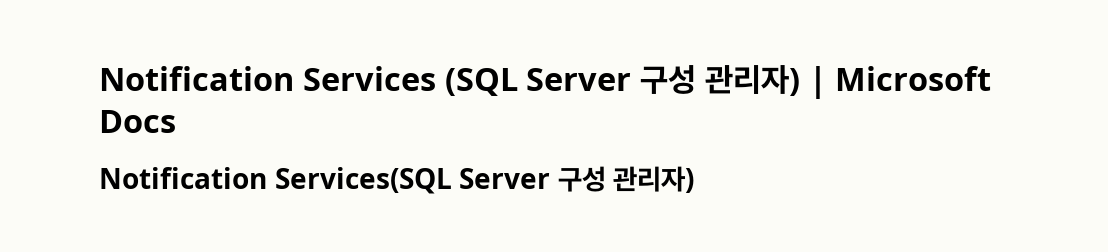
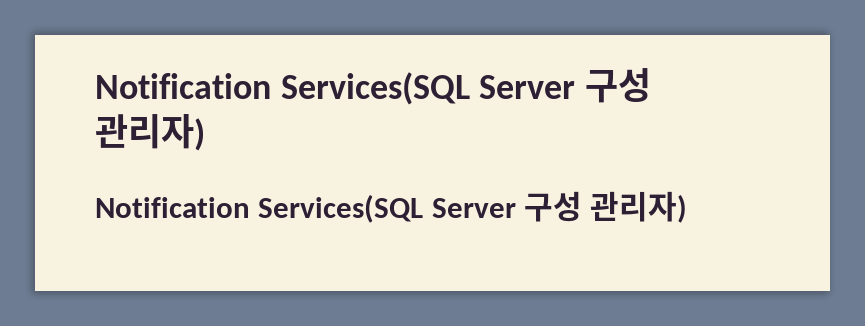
[99,65,992,99] [99,110,176,133] Notification Services (SQL Server 구성 관리자) | Microsoft Docs -> [95,68,652,105] [95,114,205,151] Notification Services(SQL Server 구성 관리자)

